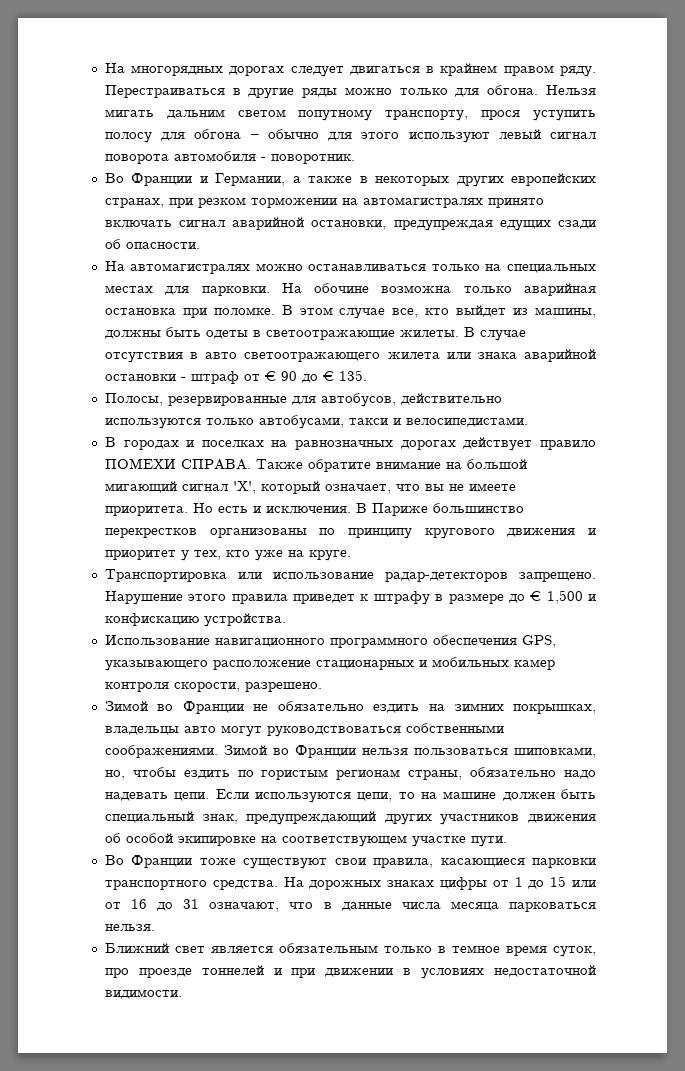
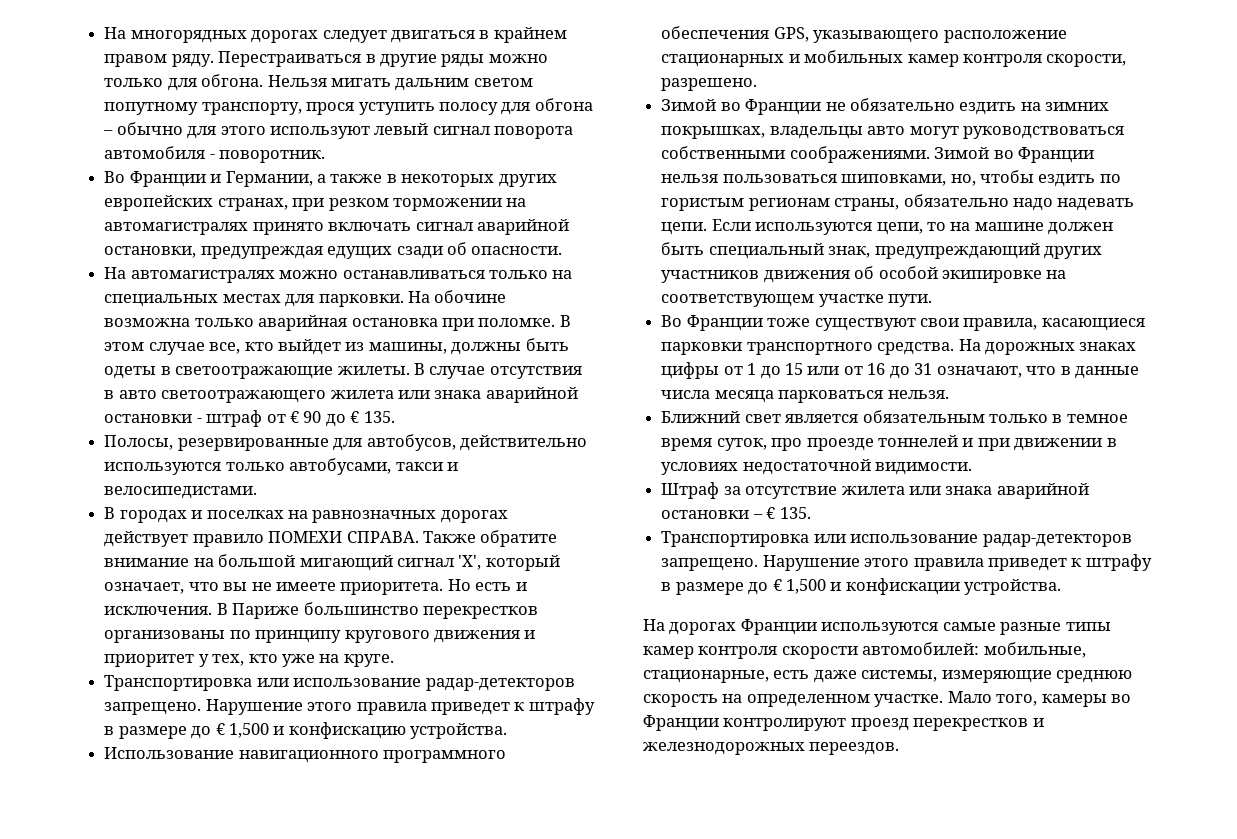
(182, 994) none -> [661,482,1089,499] [661,507,811,519] [661,531,1132,547] [661,554,1152,571] [661,578,1062,595] [643,619,1111,635] [643,642,1086,659] [643,670,1133,683] [643,691,1132,707] [643,715,1044,731] [643,742,900,755] // Штраф за отсутствие жилета или знака аварийной остановки – € 135. // Транспортировка или использование радар-детекторов запрещено. Нарушение этого правила приведет к штрафу в размере до € 1,500 и конфискации устройства. // На дорогах Франции используются самые разные типы камер контроля скорости автомобилей: мобильные, стационарные, есть даже системы, измеряющие среднюю скорость на определенном участке. Мало того, камеры во Франции контролируют проезд перекрестков и железнодорожных переездов.

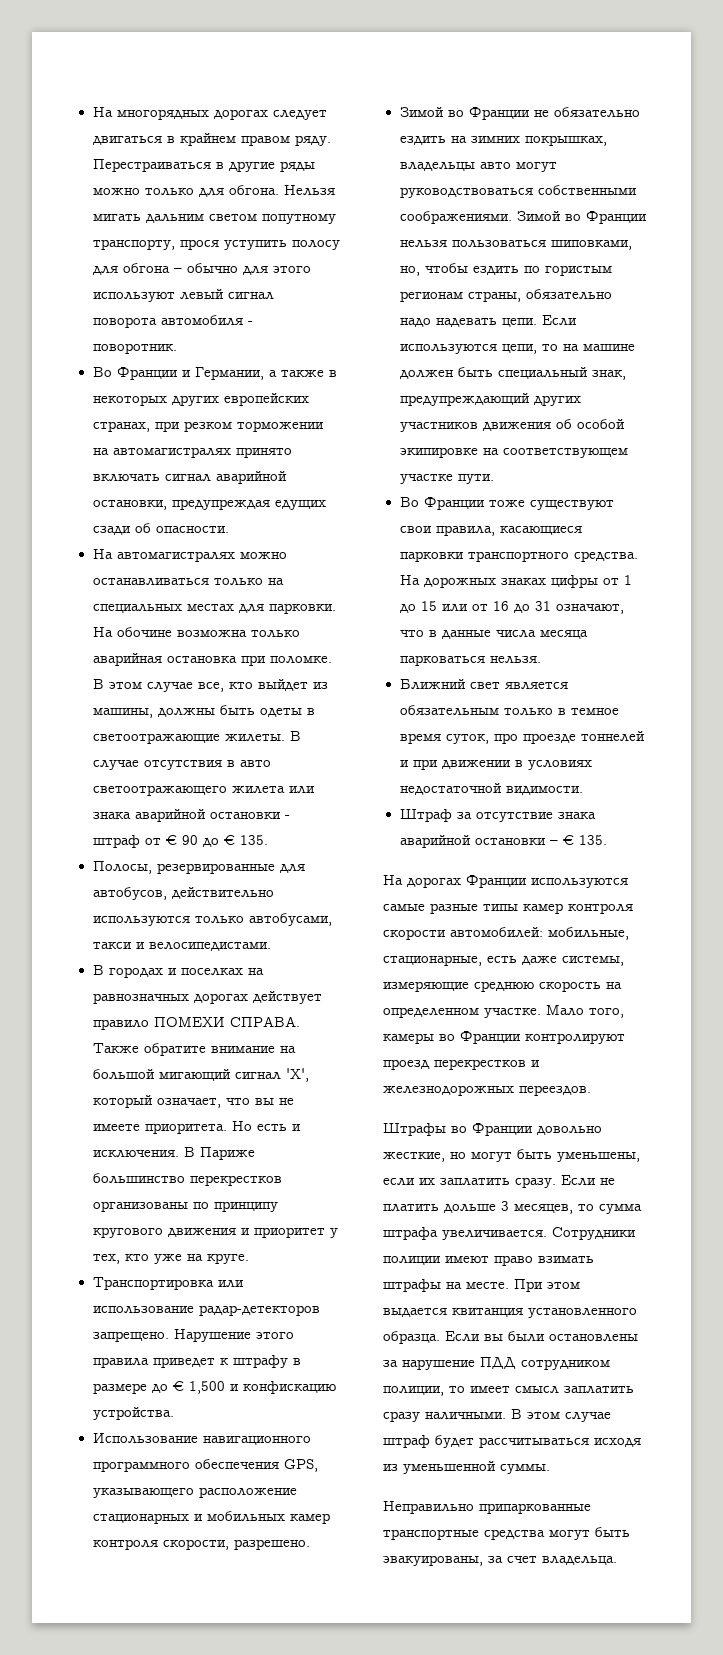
[841,486,941,495] жилета или -> (553, 817) none
[661,531,1132,547] [661,554,1152,571] [661,578,1062,595] // Транспортировка или использование радар-детекторов запрещено. Нарушение этого правила приведет к штрафу в размере до € 1,500 и конфискации устройства. -> (607, 840) none
(900, 748) none -> [383,1123,602,1136] [383,1149,640,1162] [383,1175,615,1188] [383,1201,642,1214] [383,1227,636,1240] [383,1255,594,1266] [383,1279,580,1292] [383,1308,637,1318] [383,1331,638,1344] [383,1357,610,1370] [383,1386,634,1396] [383,1409,611,1422] [383,1435,641,1448] [383,1461,550,1474] [383,1501,591,1514] [383,1527,630,1540] [383,1555,617,1566] // Штрафы во Франции довольно жесткие, но могут быть уменьшены, если их заплатить сразу. Если не платить дольше 3 месяцев, то сумма штрафа увеличивается. Сотрудники полиции имеют право взимать штрафы на месте. При этом выдается квитанция установленного образца. Если вы были остановлены за нарушение ПДД сотрудником полиции, то имеет смысл заплатить сразу наличными. В этом случае штраф будет рассчитываться исходя из уменьшенной суммы. // Неправильно припаркованные транспортные средства могут быть эвакуированы, за счет владельца.

